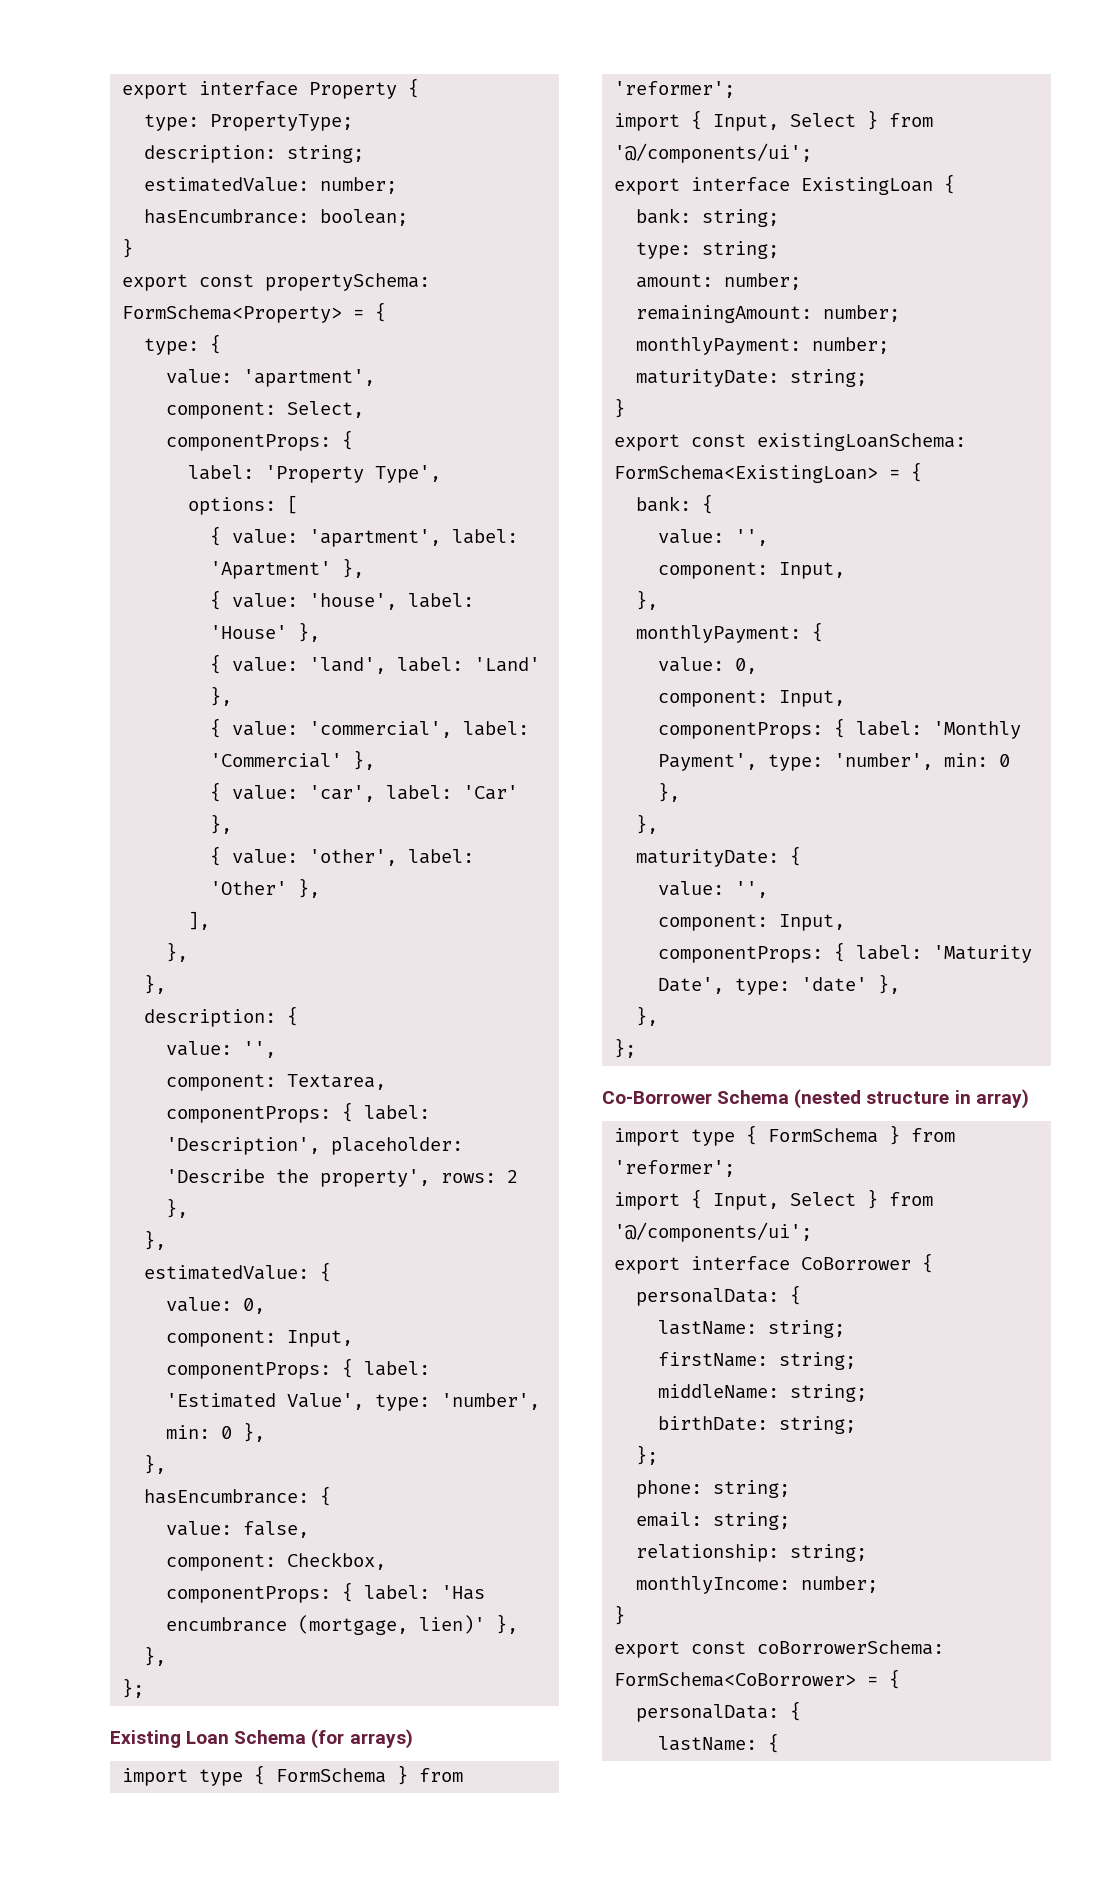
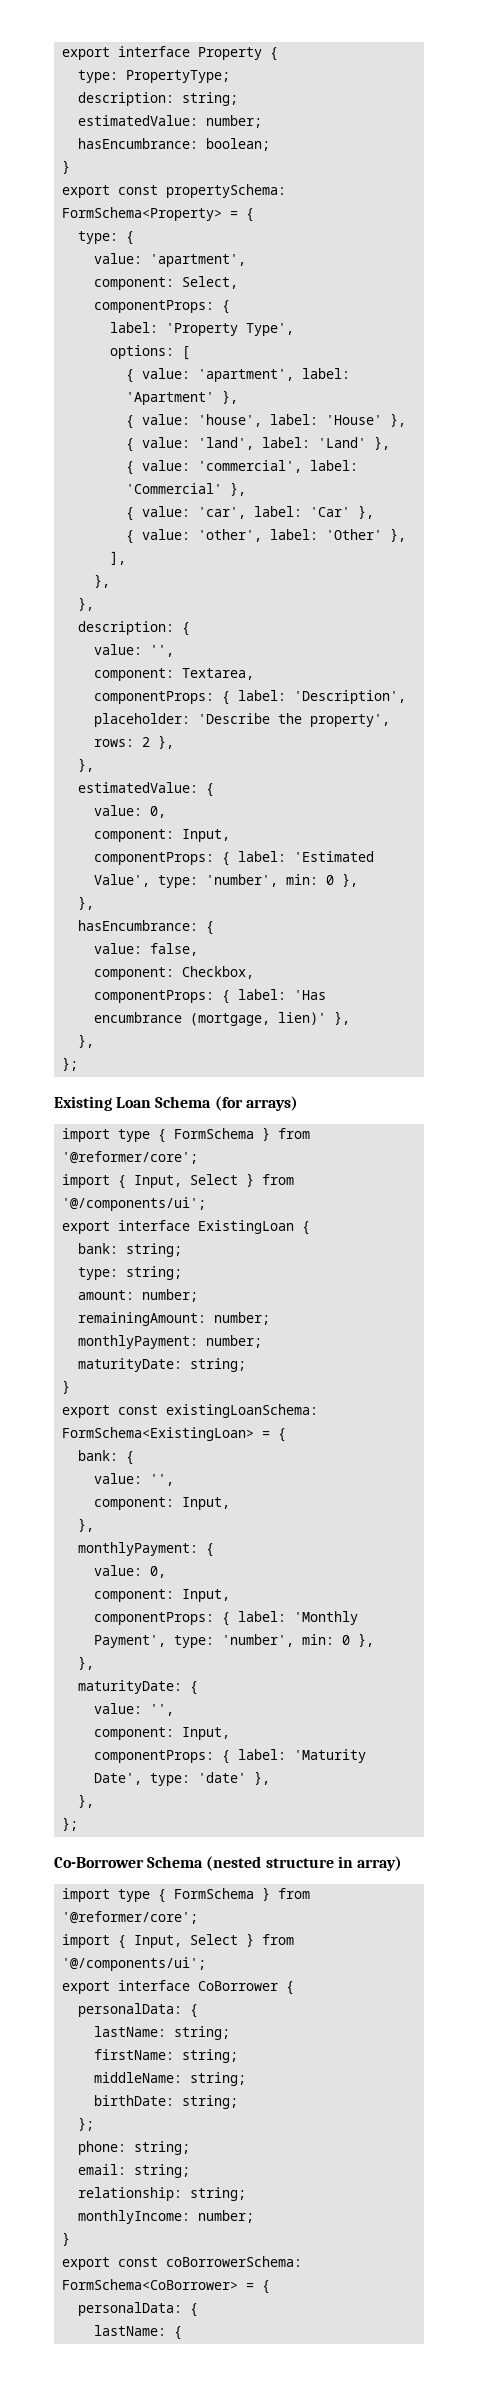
[614,81,735,98] 'reformer'; -> [62,1151,199,1164] '@reformer/core';
[614,1160,735,1177] 'reformer'; -> [62,1911,199,1924] '@reformer/core';

